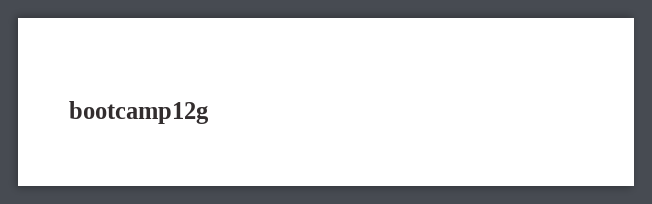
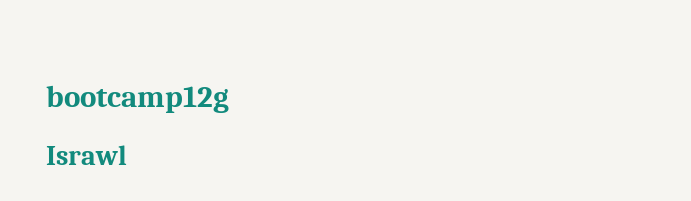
(209, 112) none -> [46,145,127,165] // Israwl

